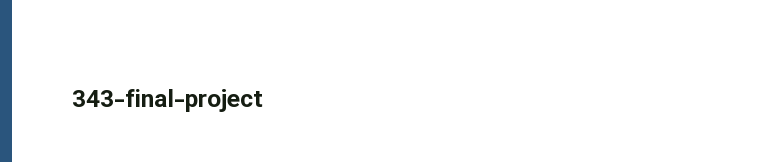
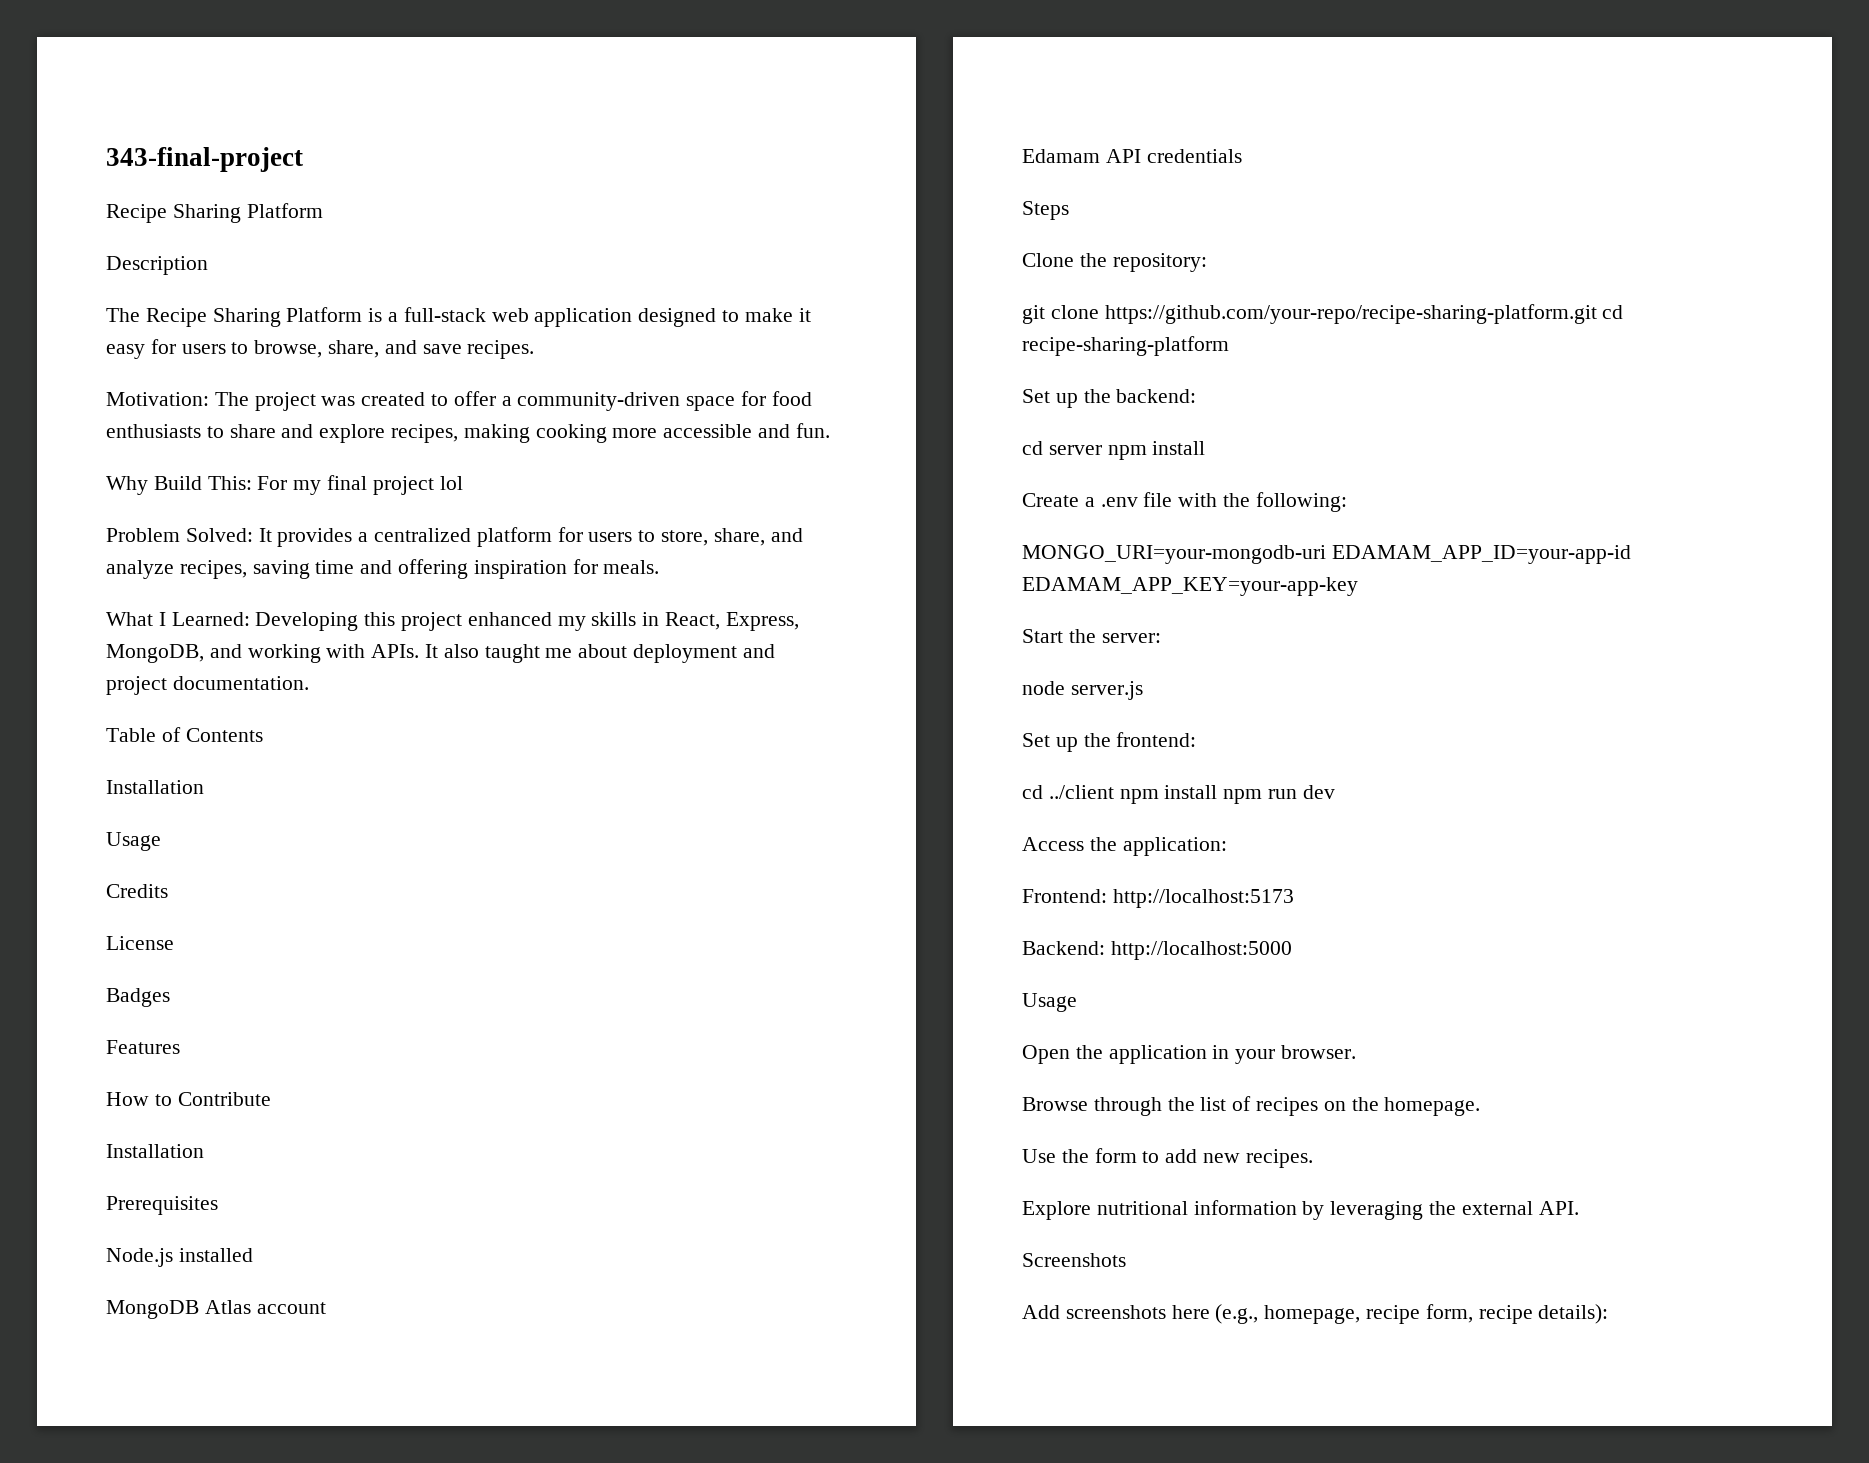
(263, 100) none -> [106,203,323,223] [106,256,208,275] [106,307,811,327] [106,339,535,359] [106,391,812,411] [106,423,830,443] [106,475,463,495] [106,527,803,547] [106,559,660,579] [106,612,799,631] [106,644,775,663] [106,676,309,695] [106,727,263,742] [106,780,204,794] [106,832,161,851] [106,884,168,898] [106,936,174,950] [106,988,170,1007] [106,1040,180,1054] [106,1092,271,1106] [106,1144,204,1158] [106,1196,218,1215] [106,1248,253,1267] [106,1300,326,1319] [1022,149,1242,163] [1022,201,1069,220] [1022,253,1207,272] [1022,304,1624,324] [1022,336,1229,356] [1022,389,1197,408] [1022,441,1206,460] [1022,492,1347,512] [1022,545,1631,564] [1022,577,1358,596] [1022,629,1161,643] [1022,681,1143,700] [1022,732,1197,752] [1022,785,1335,804] [1022,837,1227,856] [1022,889,1294,908] [1022,941,1292,960] [1022,993,1077,1012] [1022,1045,1357,1064] [1022,1096,1481,1116] [1022,1148,1313,1168] [1022,1200,1579,1220] [1022,1253,1126,1267] [1022,1304,1609,1324] // Recipe Sharing Platform // Description // The Recipe Sharing Platform is a full-stack web application designed to make it easy for users to browse, share, and save recipes. // Motivation: The project was created to offer a community-driven space for food enthusiasts to share and explore recipes, making cooking more accessible and fun. // Why Build This: For my final project lol // Problem Solved: It provides a centralized platform for users to store, share, and analyze recipes, saving time and offering inspiration for meals. // What I Learned: Developing this project enhanced my skills in React, Express, MongoDB, and working with APIs. It also taught me about deployment and project documentation. // Table of Contents // Installation // Usage // Credits // License // Badges // Features // How to Contribute // Installation // Prerequisites // Node.js installed // MongoDB Atlas account // Edamam API credentials // Steps // Clone the repository: // git clone https://github.com/your-repo/recipe-sharing-platform.git cd recipe-sharing-platform // Set up the backend: // cd server npm install // Create a .env file with the following: // MONGO_URI=your-mongodb-uri EDAMAM_APP_ID=your-app-id EDAMAM_APP_KEY=your-app-key // Start the server: // node server.js // Set up the frontend: // cd ../client npm install npm run dev // Access the application: // Frontend: http://localhost:5173 // Backend: http://localhost:5000 // Usage // Open the application in your browser. // Browse through the list of recipes on the homepage. // Use the form to add new recipes. // Explore nutritional information by leveraging the external API. // Screenshots // Add screenshots here (e.g., homepage, recipe form, recipe details):

